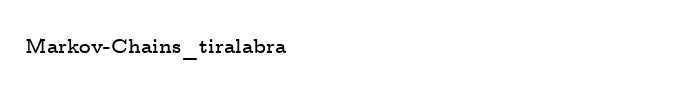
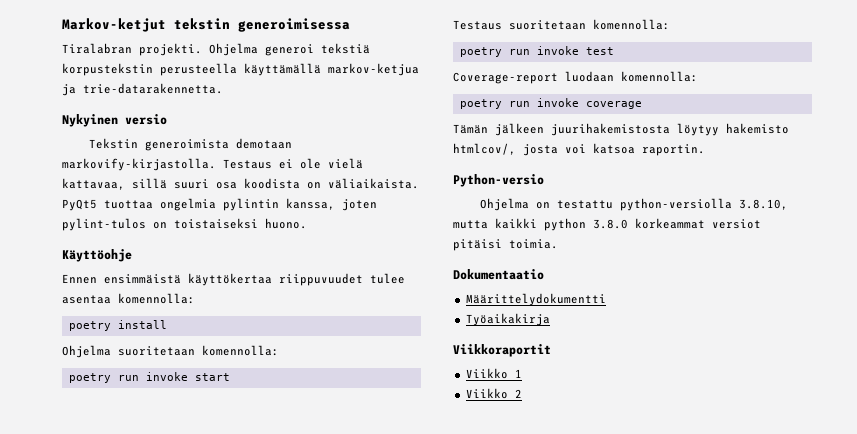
[25,37,287,60] Markov-Chains_tiralabra -> [62,18,350,32] [62,43,370,56] [62,63,419,76] [62,83,223,96] [62,114,167,127] [88,138,292,151] [62,158,363,171] [62,178,419,190] [62,198,377,211] [62,218,307,231] [62,249,132,262] [62,273,405,286] [62,293,195,304] [68,320,167,331] [62,345,279,358] [68,372,230,383] [453,19,670,30] [459,46,614,57] [453,71,698,84] [459,98,642,109] [453,123,789,136] [453,143,705,156] [453,174,544,187] [479,198,788,211] [453,218,761,231] [453,239,558,251] [453,269,544,280] [465,293,606,306] [465,313,550,326] [453,344,551,357] [465,368,522,379] [465,388,522,399] Markov-ketjut tekstin generoimisessa // Tiralabran projekti. Ohjelma generoi tekstiä korpustekstin perusteella käyttämällä markov-ketjua ja trie-datarakennetta. // Nykyinen versio // Tekstin generoimista demotaan markovify-kirjastolla. Testaus ei ole vielä kattavaa, sillä suuri osa koodista on väliaikaista. PyQt5 tuottaa ongelmia pylintin kanssa, joten pylint-tulos on toistaiseksi huono. // Käyttöohje // Ennen ensimmäistä käyttökertaa riippuvuudet tulee asentaa komennolla: // poetry install // Ohjelma suoritetaan komennolla: // poetry run invoke start // Testaus suoritetaan komennolla: // poetry run invoke test // Coverage-report luodaan komennolla: // poetry run invoke coverage // Tämän jälkeen juurihakemistosta löytyy hakemisto htmlcov/, josta voi katsoa raportin. // Python-versio // Ohjelma on testattu python-versiolla 3.8.10, mutta kaikki python 3.8.0 korkeammat versiot pitäisi toimia. // Dokumentaatio // Määrittelydokumentti // Työaikakirja // Viikkoraportit // Viikko 1 // Viikko 2

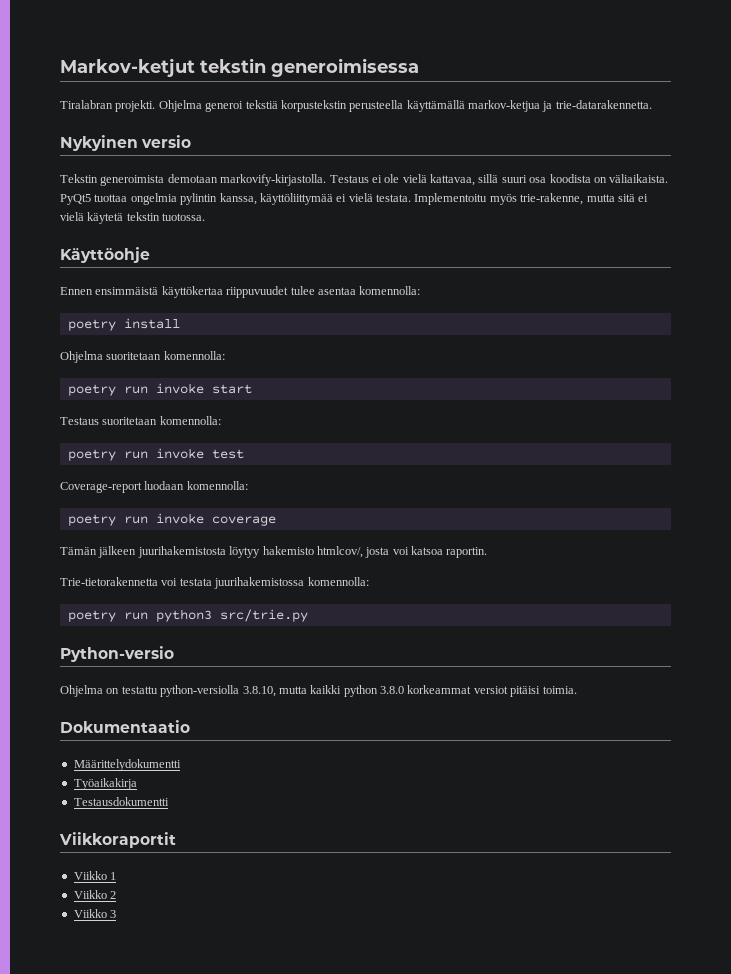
[342,199,377,211] [62,218,307,231] joten pylint-tulos on toistaiseksi huono. -> [259,193,649,205] [60,212,206,224] käyttöliittymää ei vielä testata. Implementoitu myös trie-rakenne, mutta sitä ei vielä käytetä tekstin tuotossa.
(705, 150) none -> [60,577,369,589] [67,609,308,622] // Trie-tietorakennetta voi testata juurihakemistossa komennolla: // poetry run python3 src/trie.py
(550, 319) none -> [73,797,169,806] // Testausdokumentti
(522, 393) none -> [73,909,117,918] // Viikko 3

